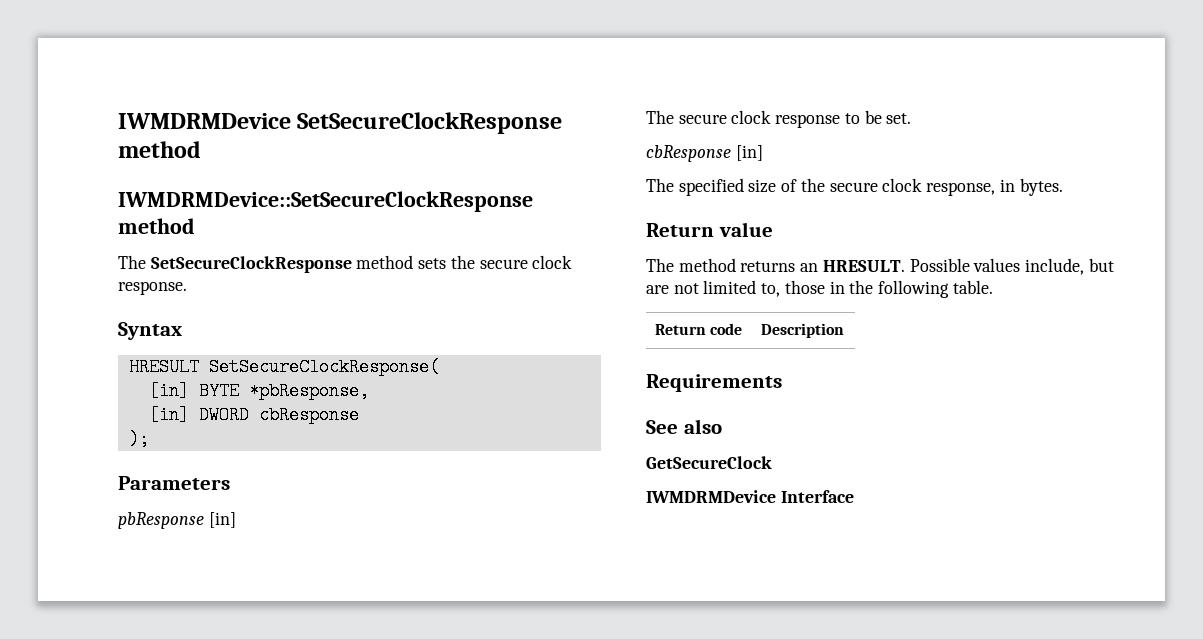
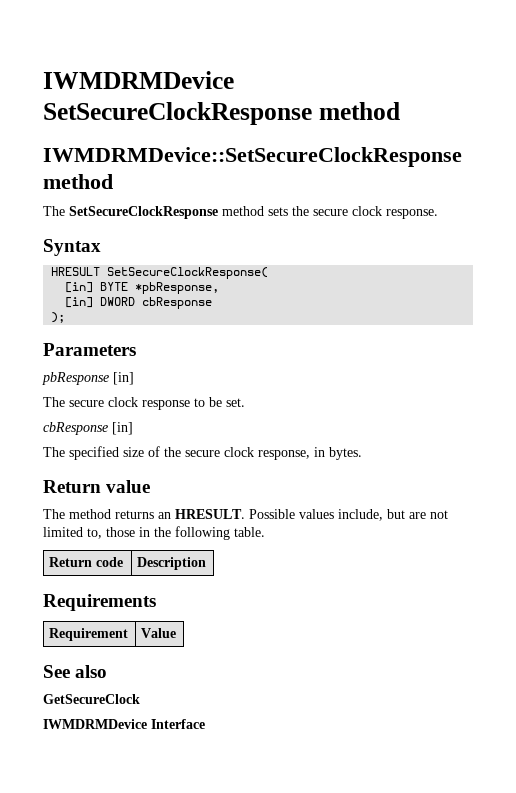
(782, 383) none -> [49,628,129,641] [141,628,177,638] // Requirement | Value

